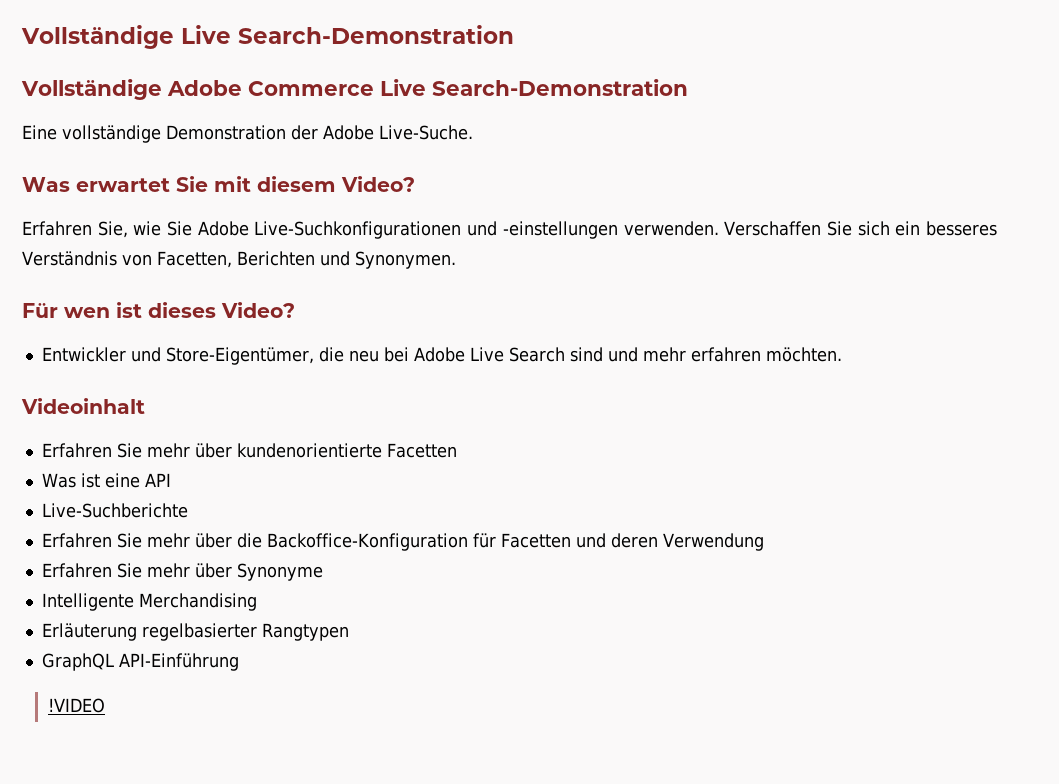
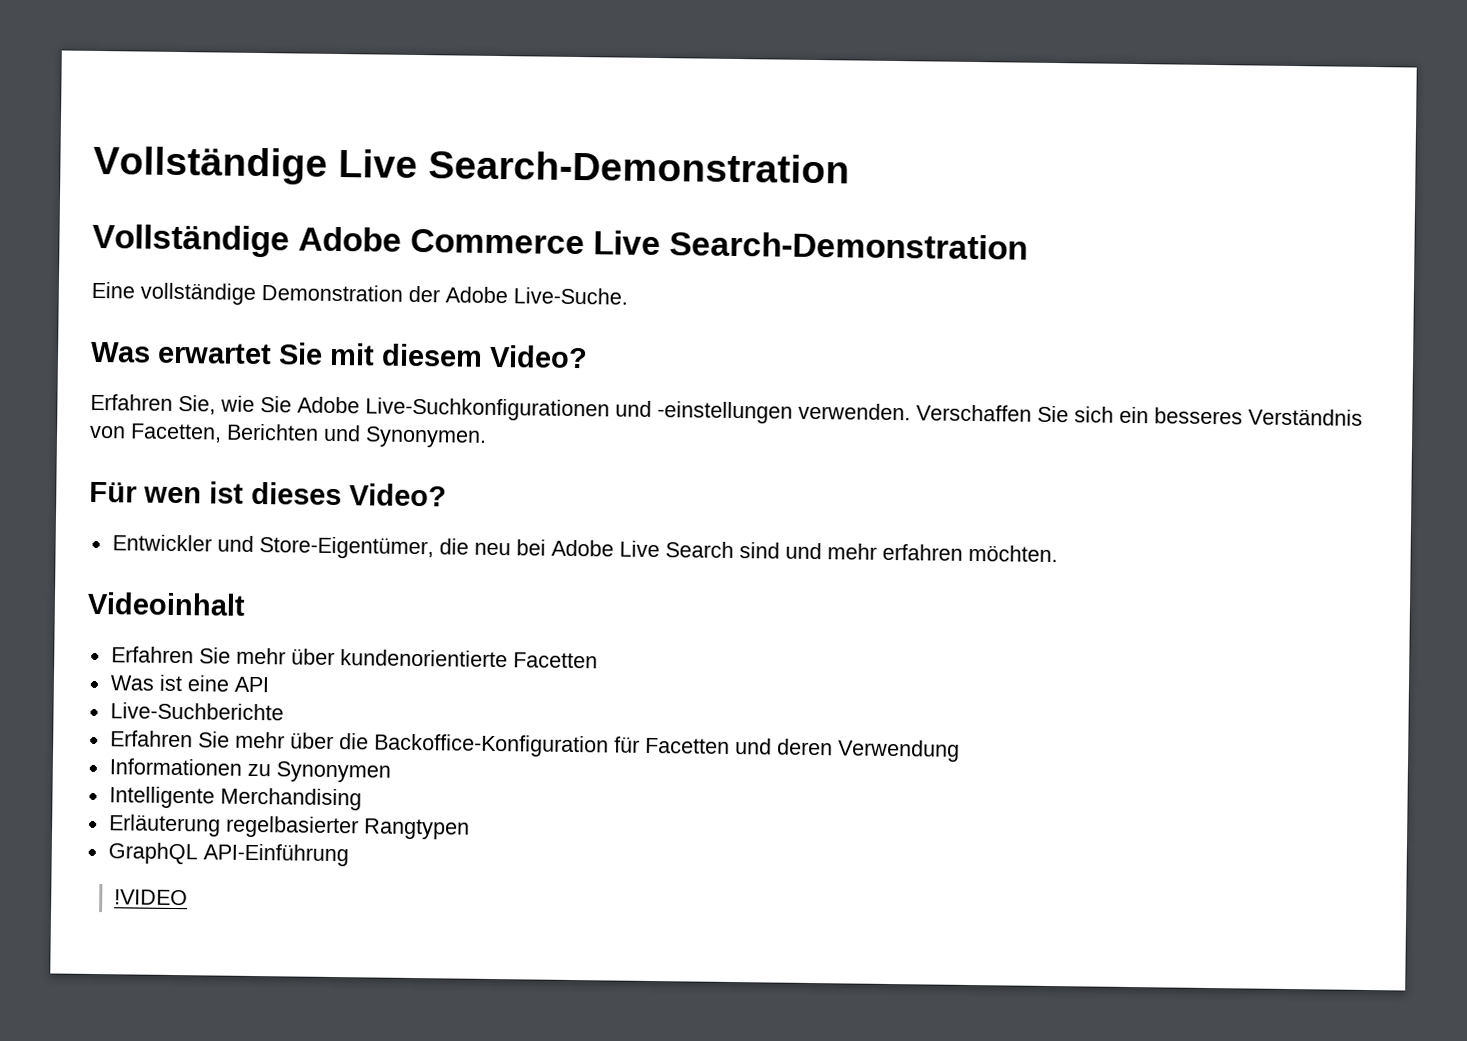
[41,563,323,581] Erfahren Sie mehr über Synonyme -> [108,758,391,783] Informationen zu Synonymen

